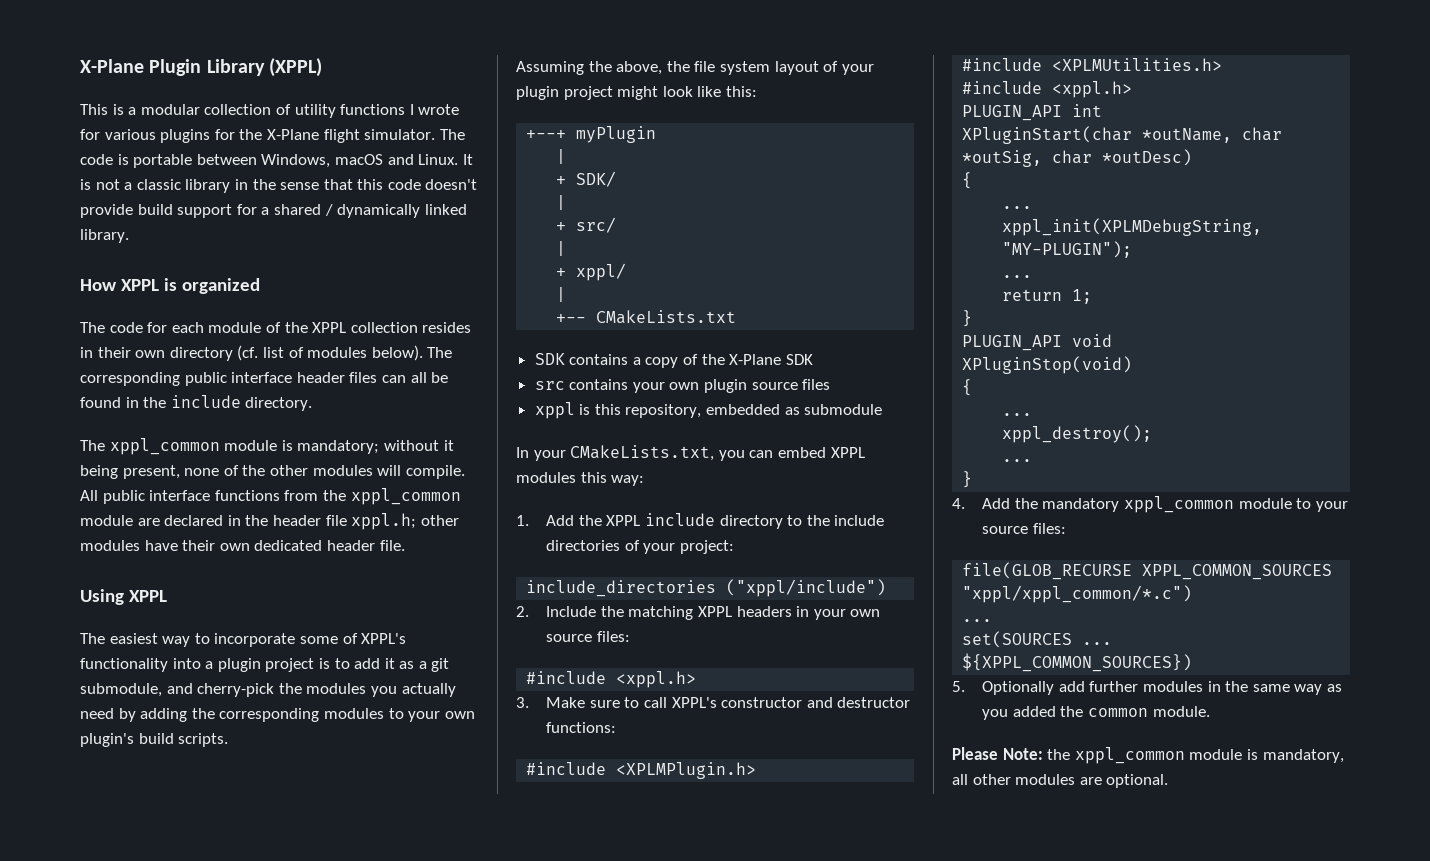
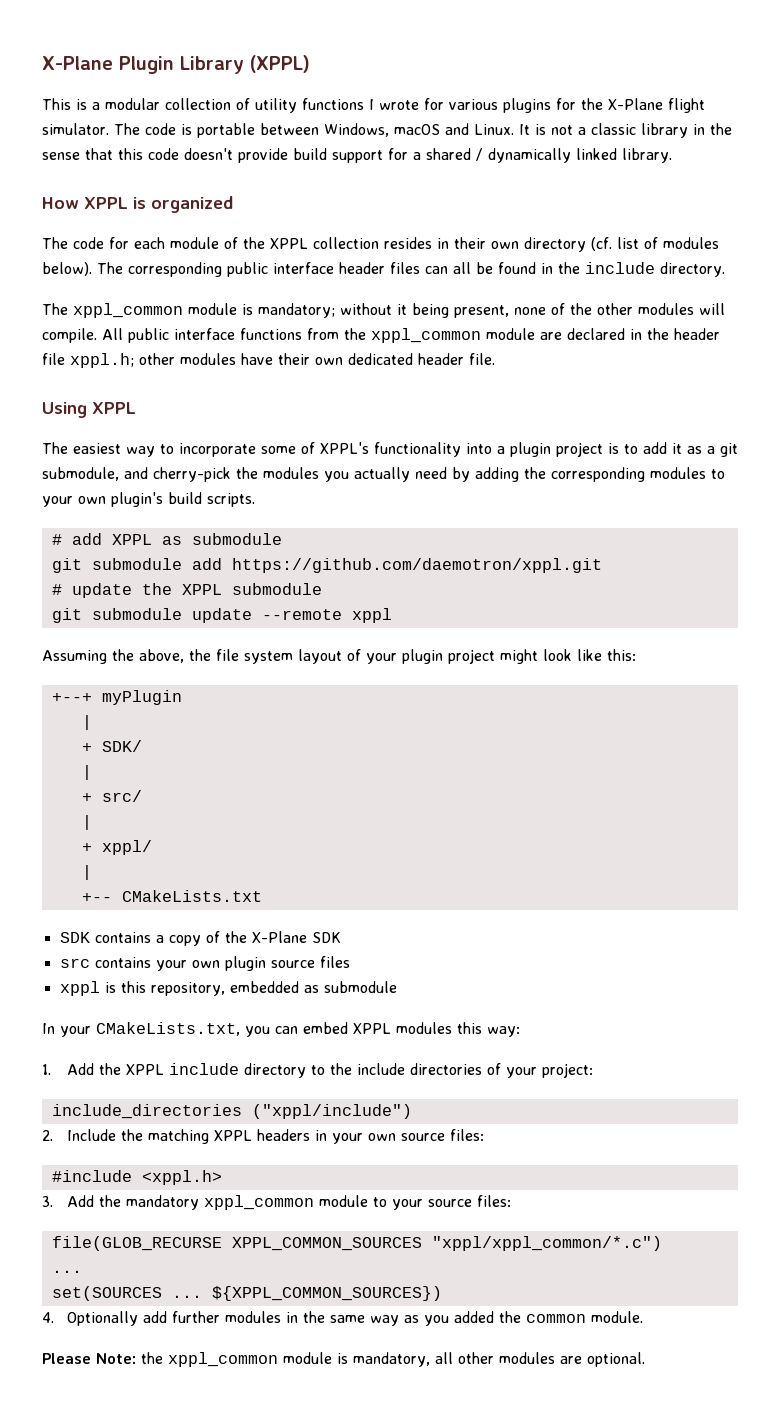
(229, 740) none -> [51,533,282,545] [51,558,602,573] [51,583,322,598] [51,608,392,623] // # add XPPL as submodule // git submodule add https://github.com/daemotron/xppl.git // # update the XPPL submodule // git submodule update --remote xppl
[546,697,911,708] [546,722,617,733] [526,762,757,779] [962,58,1223,71] [962,81,1133,98] [962,104,1103,121] [962,126,1283,144] [962,149,1193,167] [962,172,973,189] [1002,206,1033,209] [1002,218,1263,236] [1002,241,1133,258] [1002,275,1033,278] [1002,289,1093,304] [962,310,973,327] [962,334,1113,351] [962,356,1133,374] [962,379,973,396] [1002,413,1033,416] [1002,425,1153,443] [1002,459,1033,462] [962,471,973,488] [952,498,965,509] Make sure to call XPPL's constructor and destructor functions: // #include <XPLMPlugin.h> // #include <XPLMUtilities.h> // #include <xppl.h> // PLUGIN_API int // XPluginStart(char *outName, char *outSig, char *outDesc) // { // ... // xppl_init(XPLMDebugString, "MY-PLUGIN"); // ... // return 1; // } // PLUGIN_API void // XPluginStop(void) // { // ... // xppl_destroy(); // ... // } // 4. -> (53, 1201) none
[952,681,965,692] 5. -> [42,1312,54,1323] 4.

